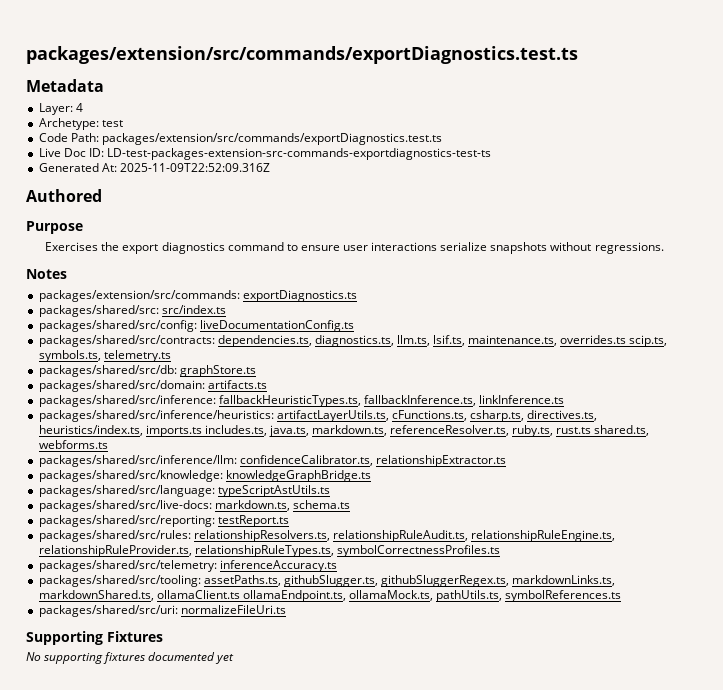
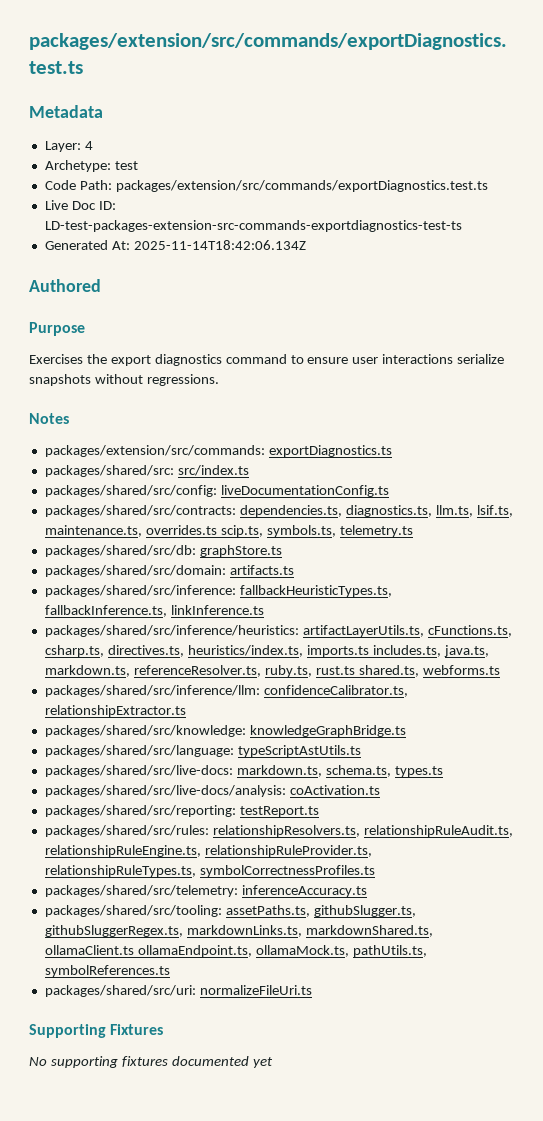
[119,163,270,172] 2025-11-09T22:52:09.316Z -> [133,240,306,250] 2025-11-14T18:42:06.134Z
[292,500,350,509] schema.ts -> [325,765,443,777] [44,785,380,797] schema.ts, types.ts // packages/shared/src/live-docs/analysis: coActivation.ts

